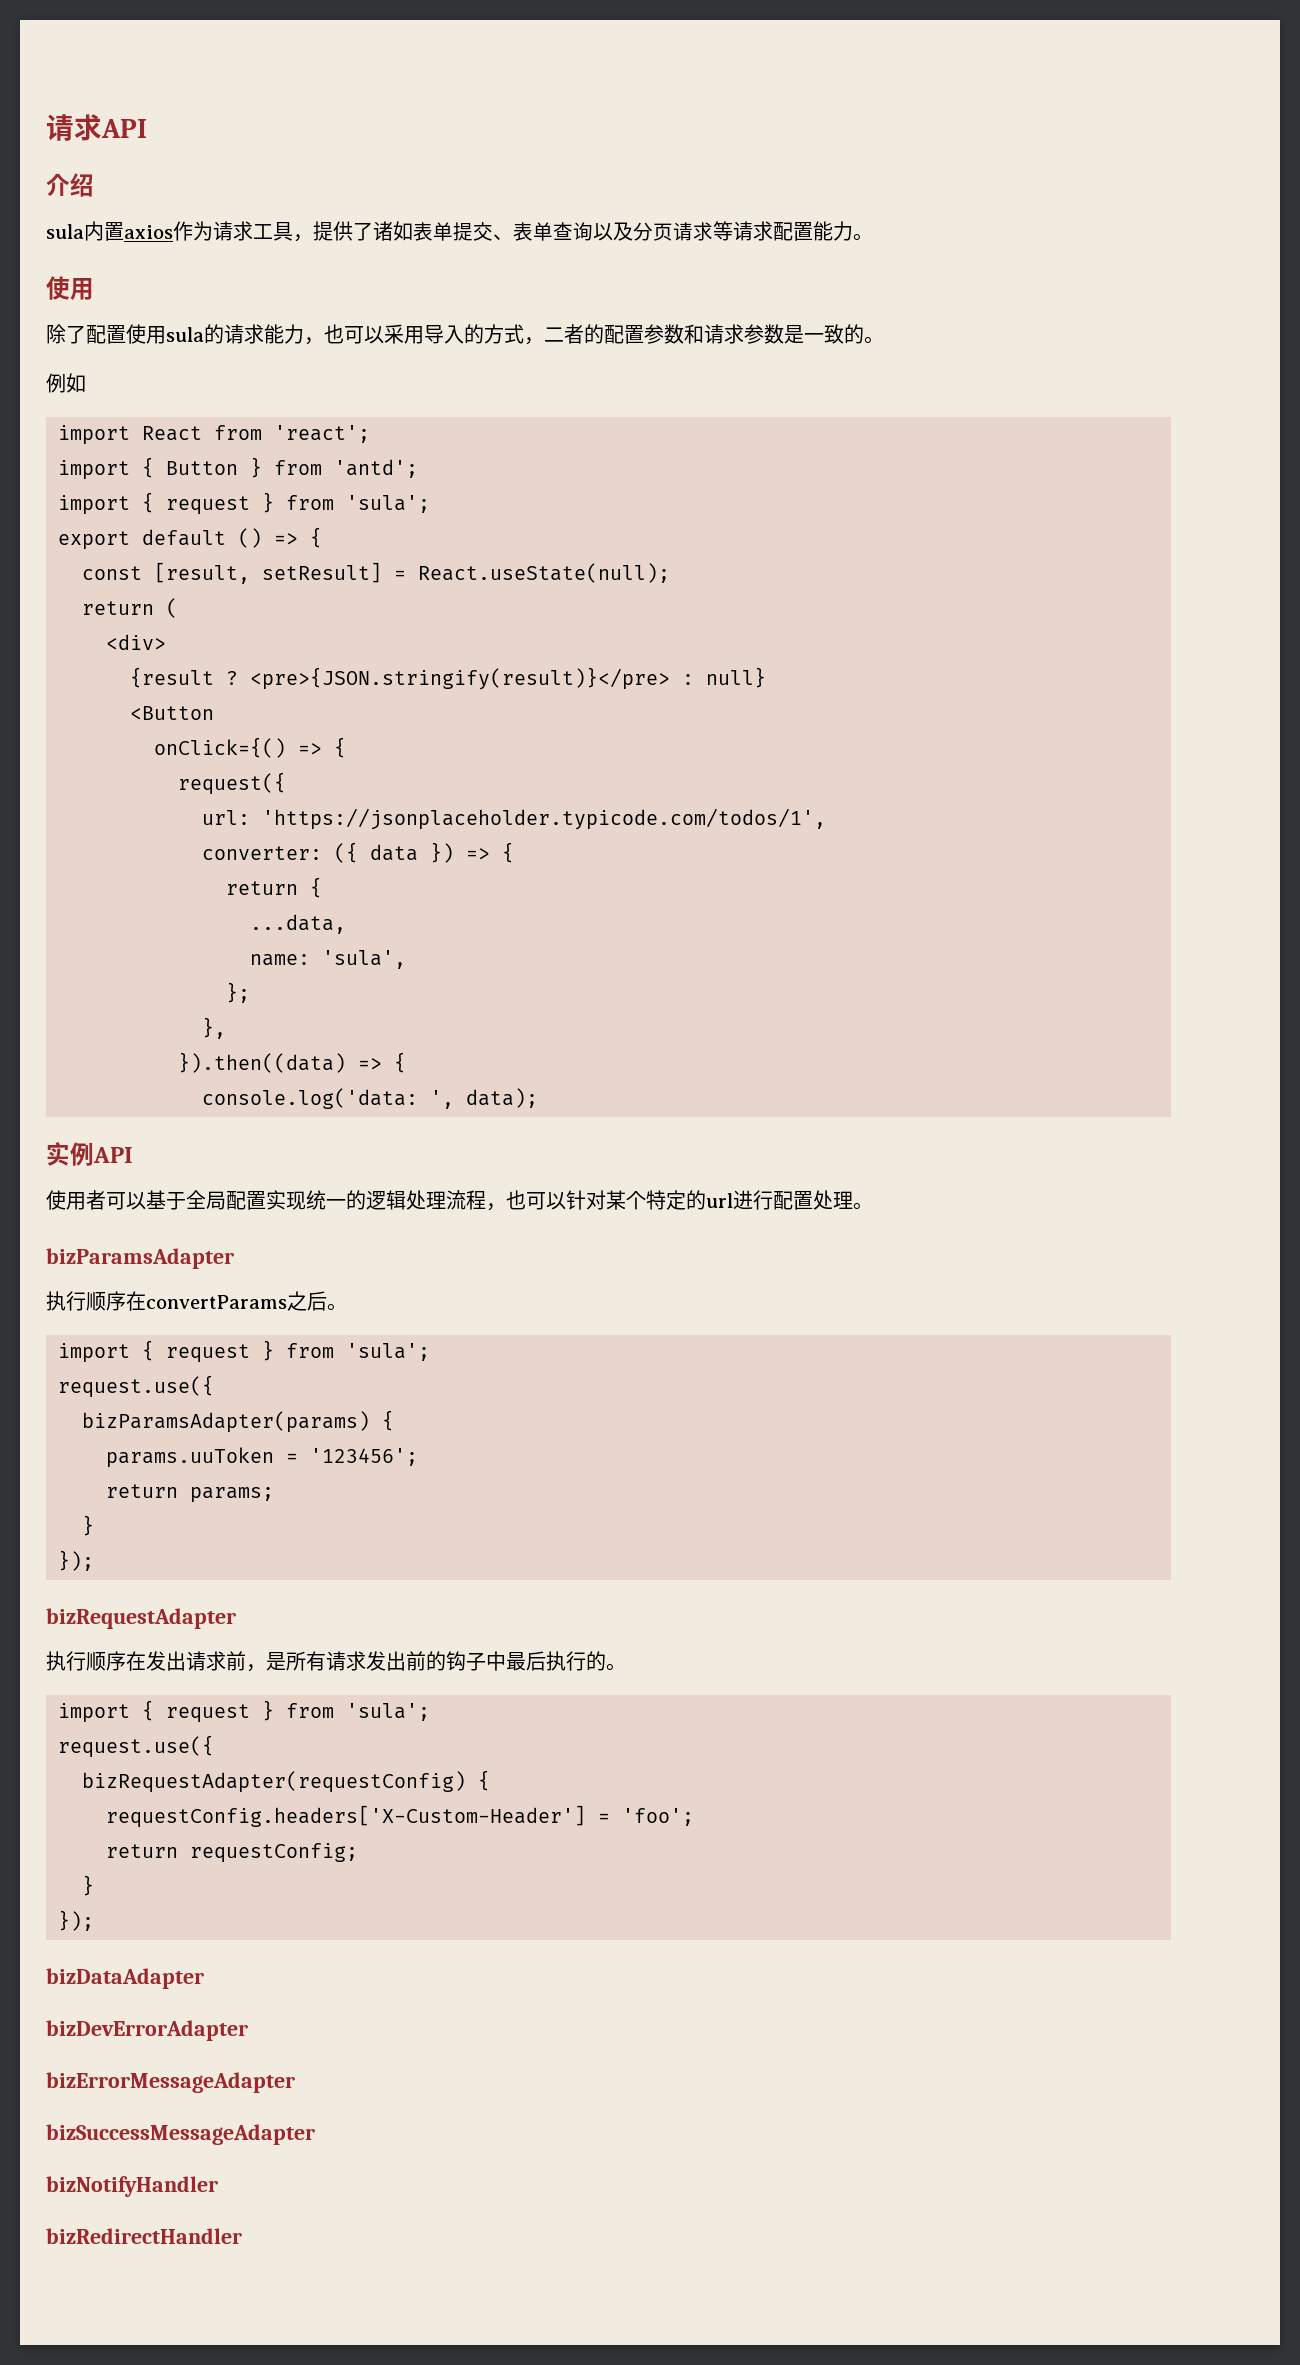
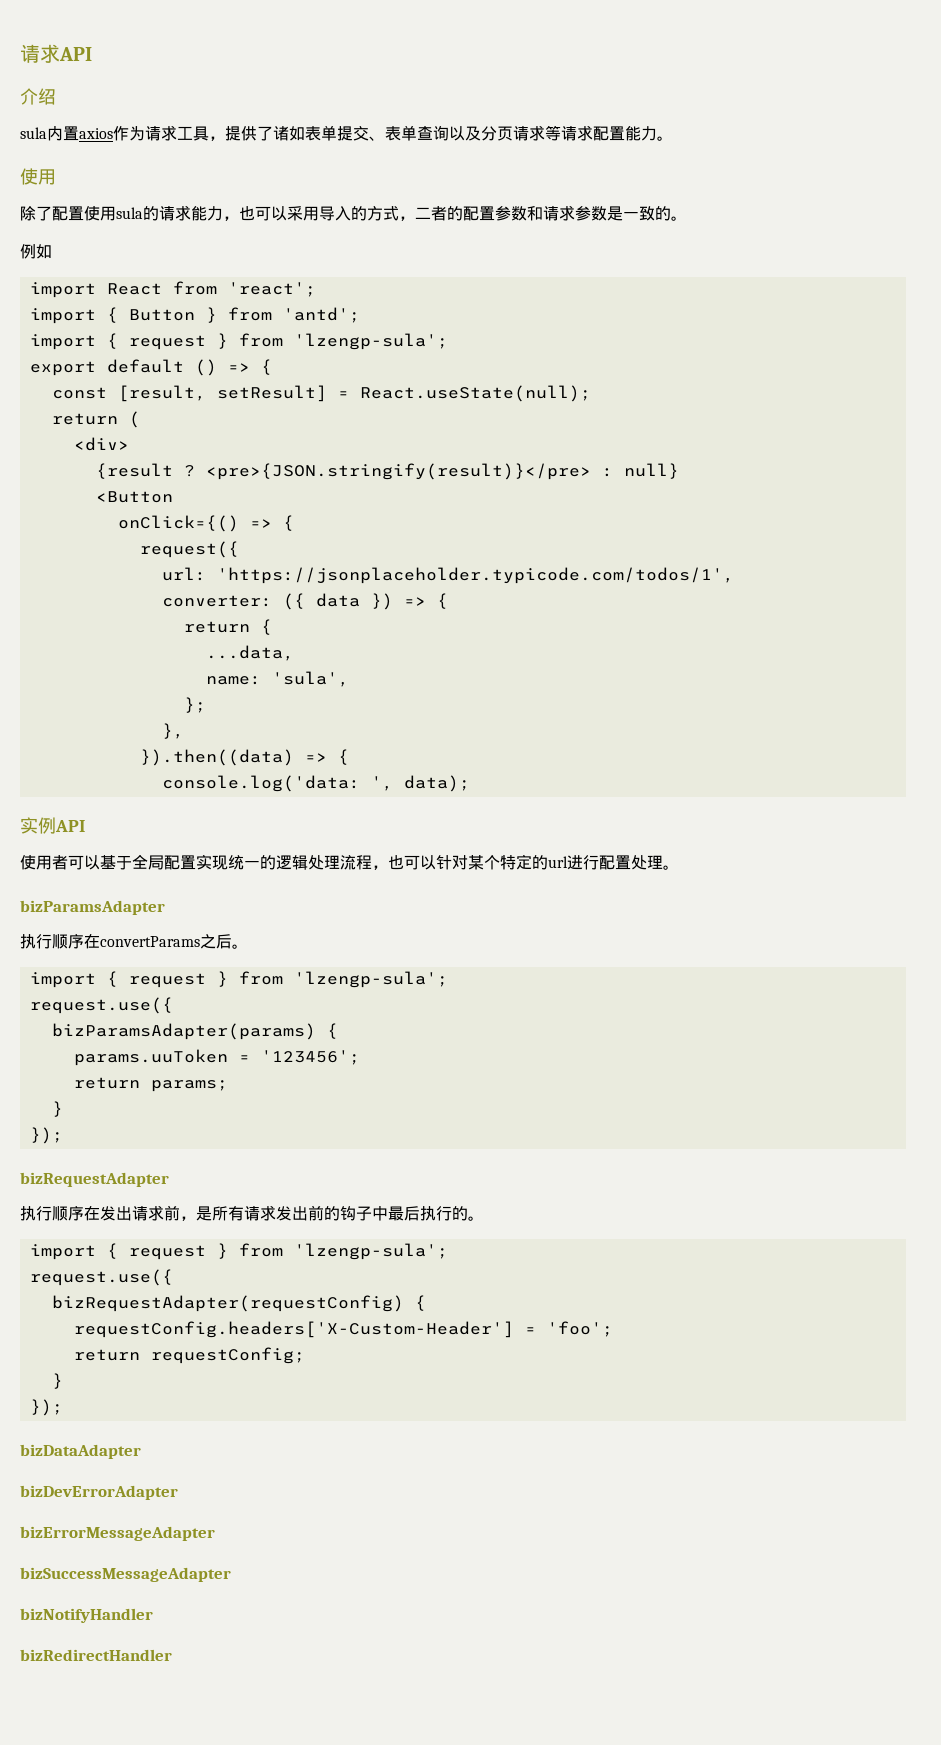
[346,495,430,513] 'sula'; -> [293,333,448,350] 'lzengp-sula';
[346,1343,430,1361] 'sula'; -> [293,971,448,988] 'lzengp-sula';
[346,1703,430,1721] 'sula'; -> [293,1243,448,1260] 'lzengp-sula';

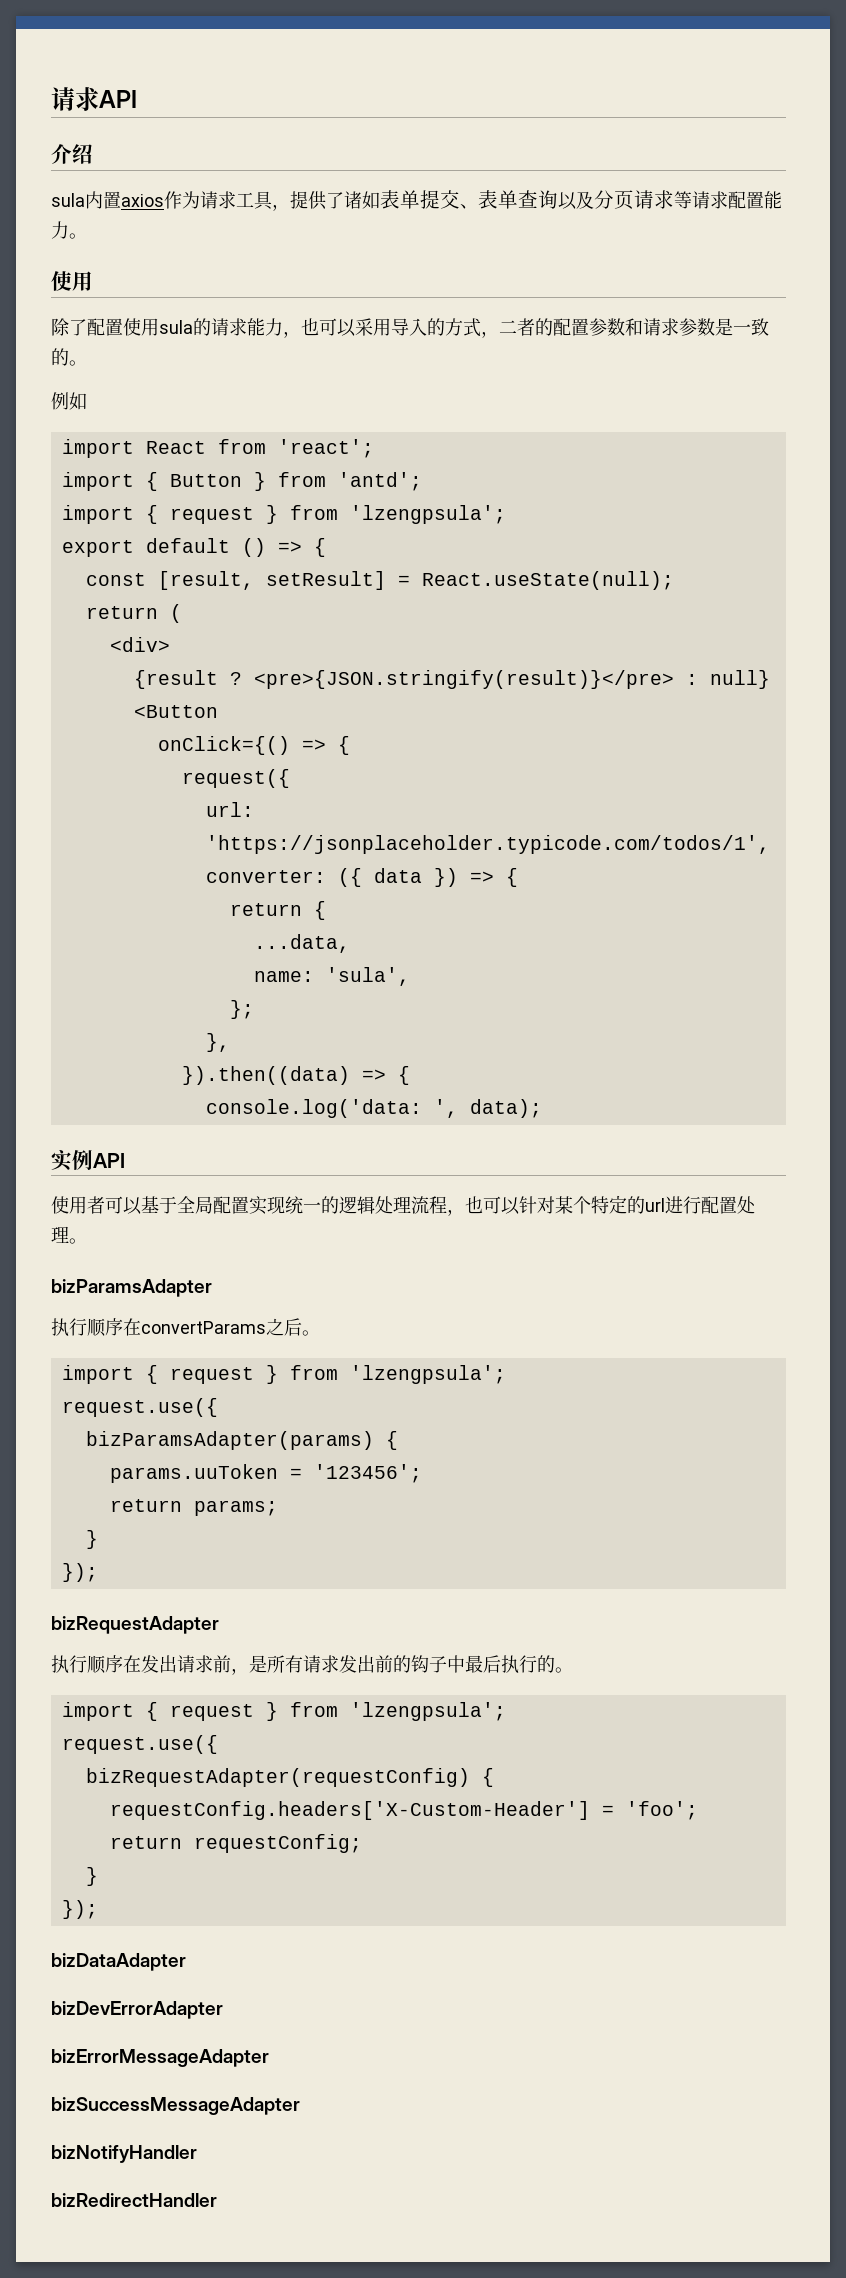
[293,333,448,350] 'lzengp-sula'; -> [349,505,506,524] 'lzengpsula';
[293,971,448,988] 'lzengp-sula'; -> [349,1365,506,1384] 'lzengpsula';
[293,1243,448,1260] 'lzengp-sula'; -> [349,1702,506,1721] 'lzengpsula';

